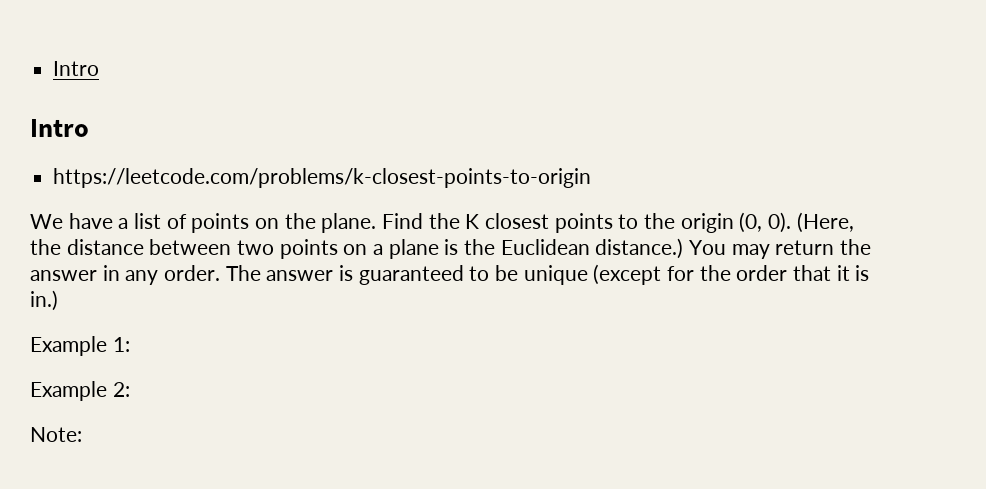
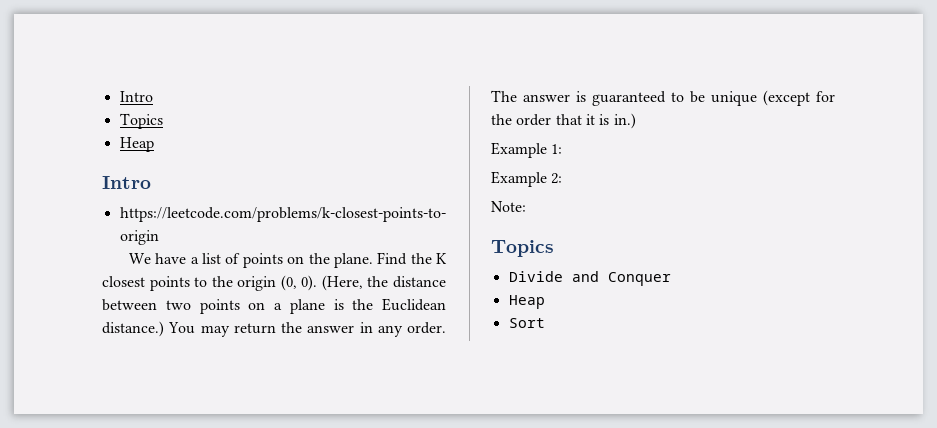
[53,61,100,76] Intro -> [119,91,153,102] [119,113,163,129] [119,137,154,152] Intro // Topics // Heap
(82, 434) none -> [491,240,554,257] [508,271,671,286] [508,295,545,309] [508,318,545,328] // Topics // Divide and Conquer // Heap // Sort

